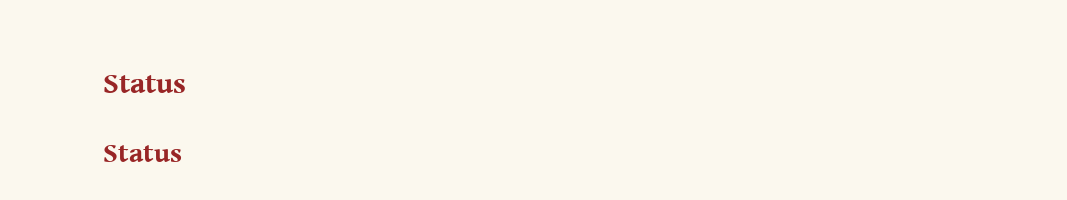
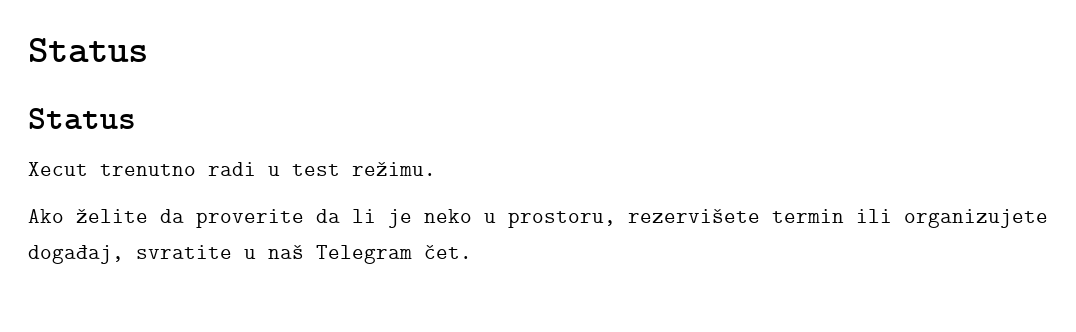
(182, 153) none -> [28,162,436,176] [28,209,1048,228] [28,245,472,264] // Xecut trenutno radi u test režimu. // Ako želite da proverite da li je neko u prostoru, rezervišete termin ili organizujete događaj, svratite u naš Telegram čet.

